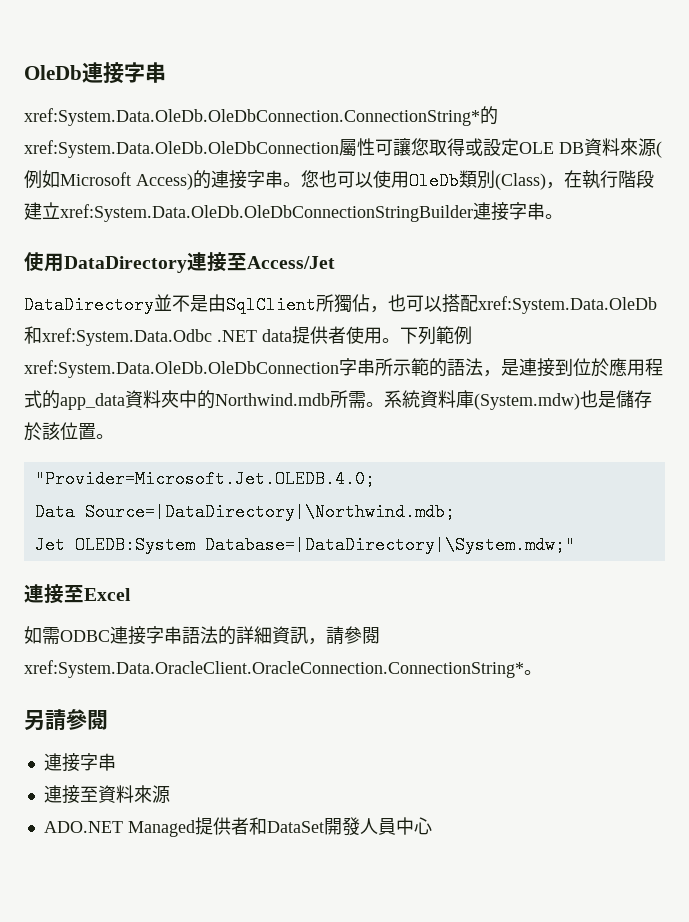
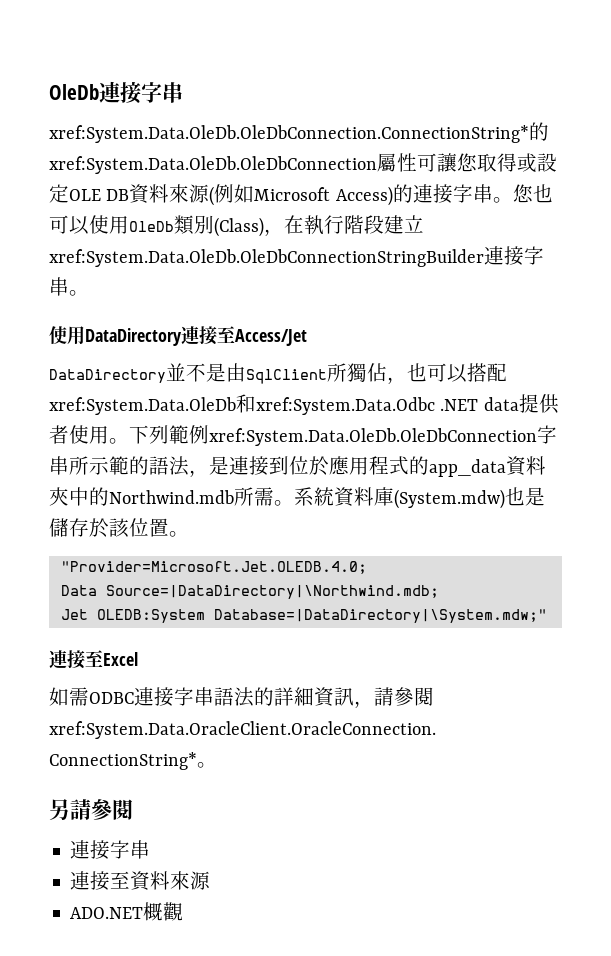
[127,817,432,837] Managed提供者和DataSet開發人員中心 -> [143,902,184,921] 概觀

